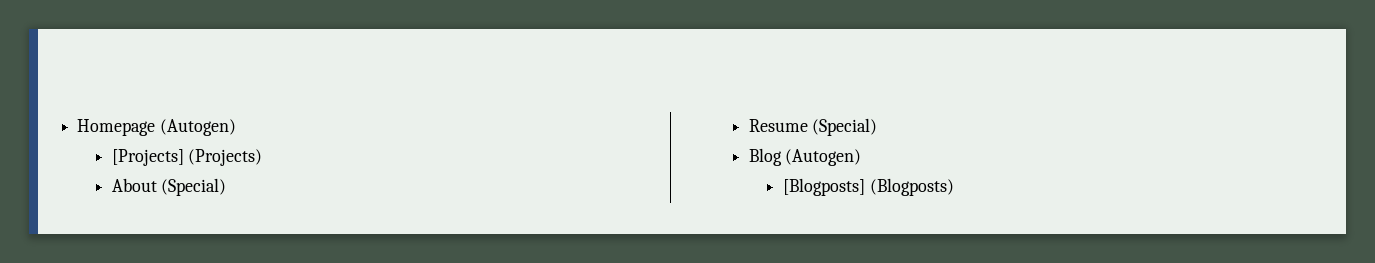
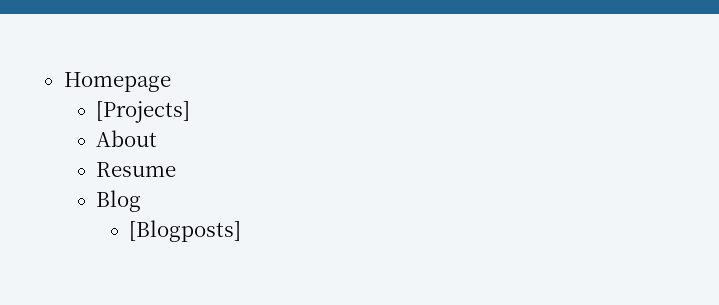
[159,119,236,136] (Autogen) -> (171, 82) none
[188,149,263,166] (Projects) -> (191, 112) none
[161,178,227,196] (Special) -> (158, 138) none
[812,118,878,136] (Special) -> (177, 169) none
[785,149,862,166] (Autogen) -> (142, 201) none
[869,178,954,196] (Blogposts) -> (242, 231) none

